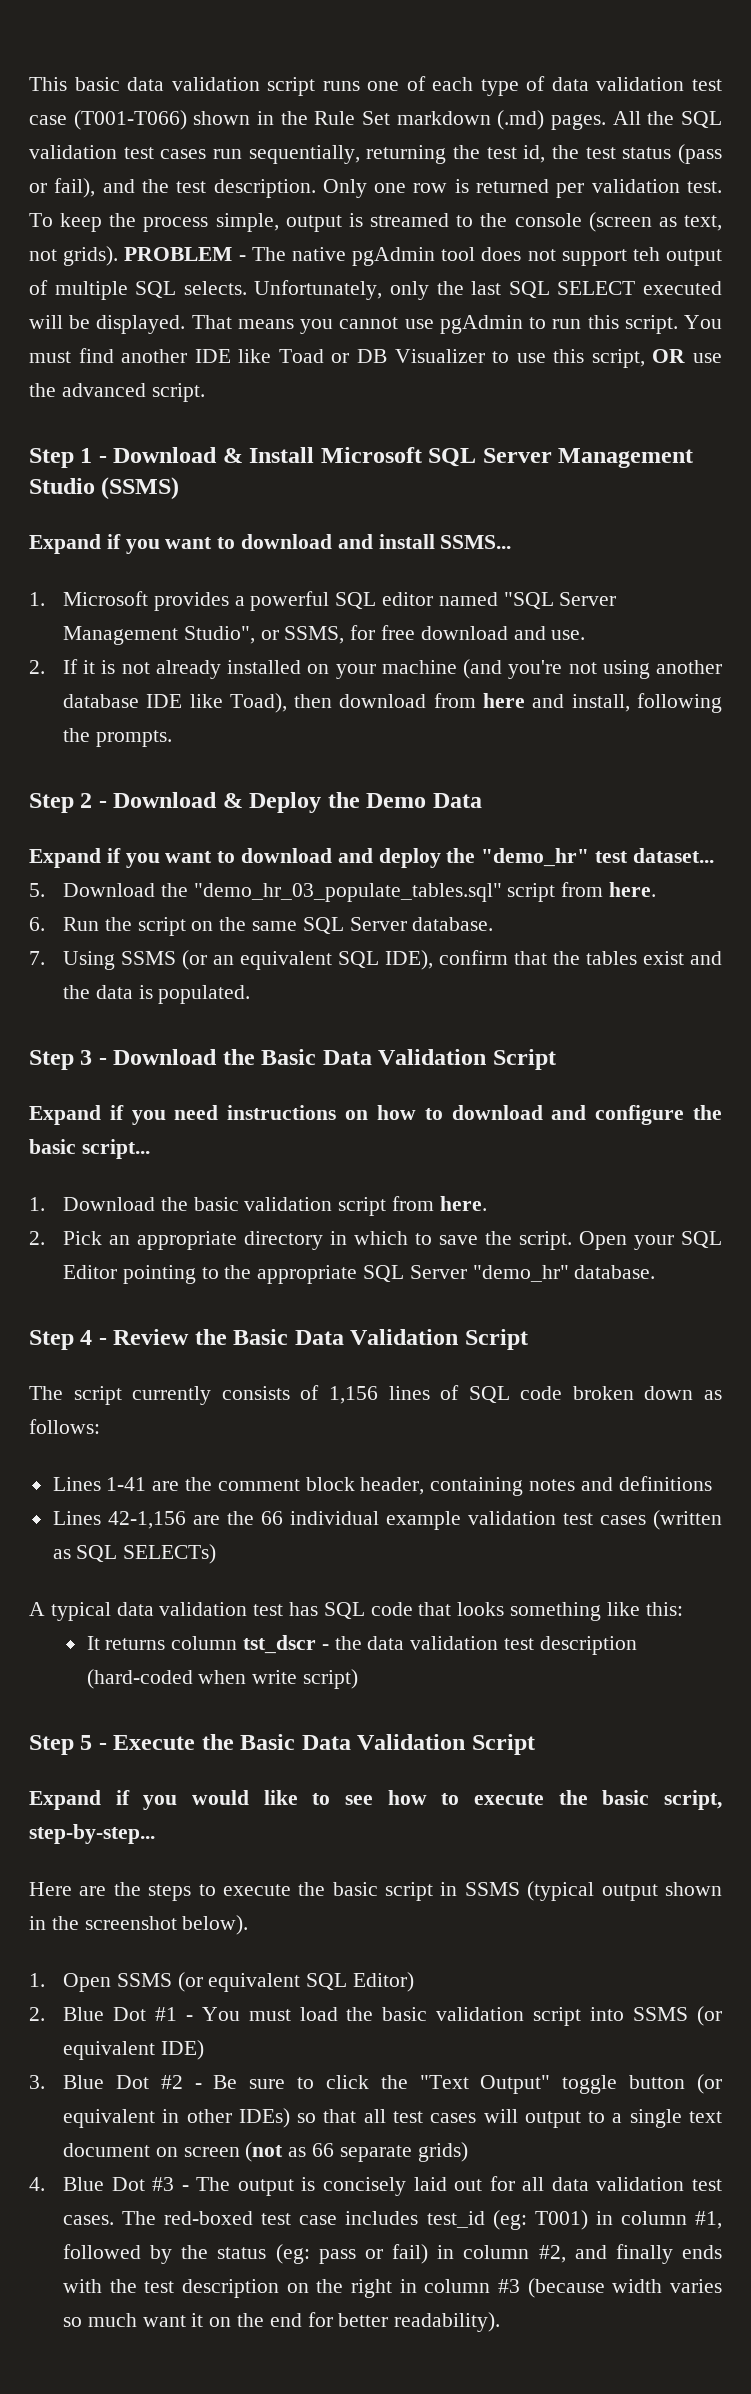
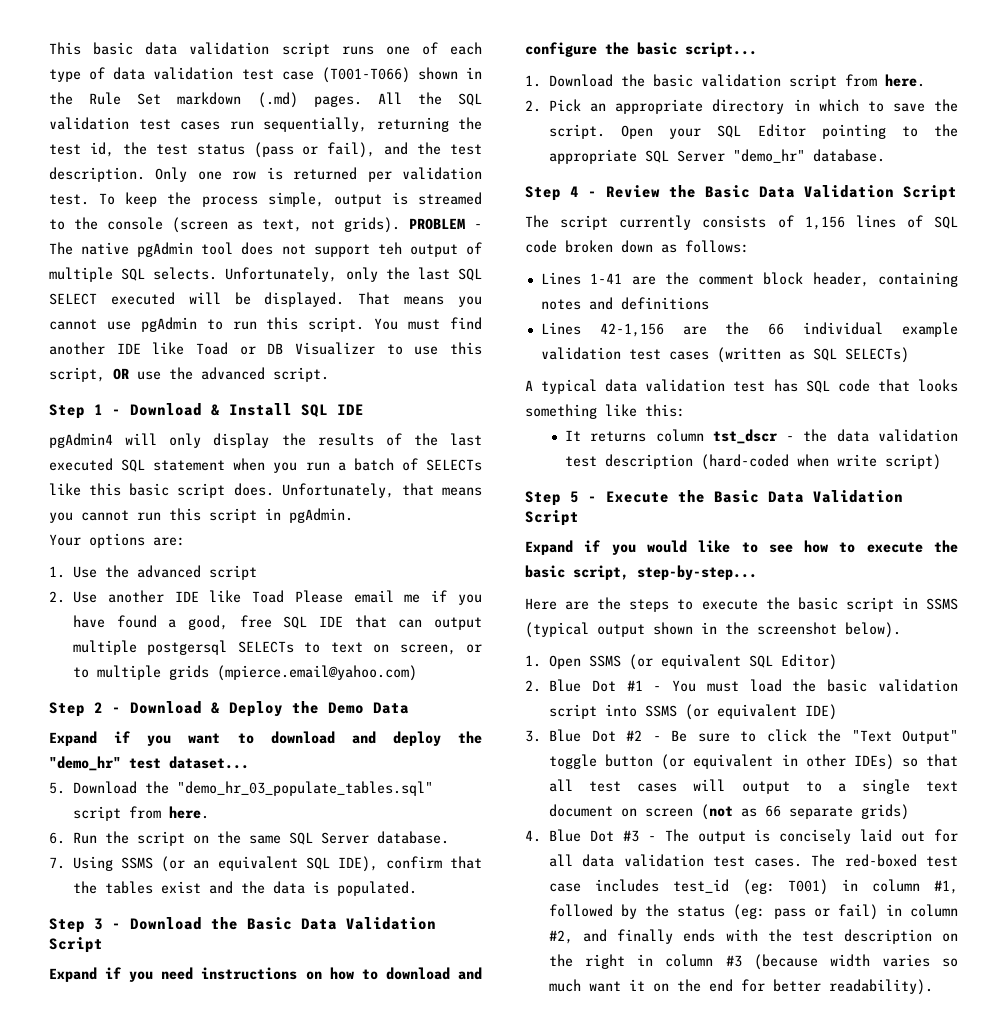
[320,447,694,468] [29,477,180,500] [29,534,512,554] [29,591,617,611] [62,625,586,645] [29,659,723,679] [62,693,722,713] [62,728,172,747] Microsoft SQL Server Management Studio (SSMS) // Expand if you want to download and install SSMS... // 1. Microsoft provides a powerful SQL editor named "SQL Server Management Studio", or SSMS, for free download and use. // 2. If it is not already installed on your machine (and you're not using another database IDE like Toad), then download from here and install, following the prompts. -> [301,404,364,417] [49,433,482,448] [49,458,482,473] [49,483,482,498] [49,508,353,523] [49,533,185,548] [49,565,258,580] [49,590,482,605] [73,615,483,630] [73,640,482,655] [73,665,418,681] SQL IDE // pgAdmin4 will only display the results of the last executed SQL statement when you run a batch of SELECTs like this basic script does. Unfortunately, that means you cannot run this script in pgAdmin. // Your options are: // 1. Use the advanced script // 2. Use another IDE like Toad Please email me if you have found a good, free SQL IDE that can output multiple postgersql SELECTs to text on screen, or to multiple grids (mpierce.email@yahoo.com)

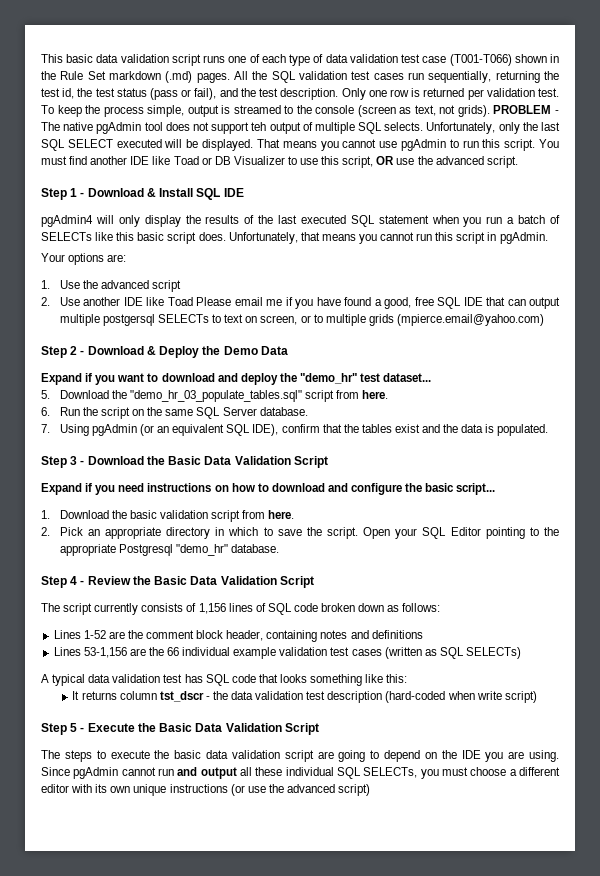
[121,857,154,869] SSMS -> [91,424,137,436] pgAdmin
[645,150,726,163] SQL Server -> [118,544,173,556] Postgresql
[590,273,623,284] 1-41 -> [83,630,106,639] 1-52
[599,323,664,337] 42-1,156 -> [83,647,127,658] 53-1,156
[525,540,958,555] [525,565,757,580] [525,597,622,610] Expand if you would like to see how to execute the basic script, step-by-step... // Here are the -> [41,750,60,759] The
[845,597,958,612] [525,622,901,638] [525,654,838,670] [525,679,958,692] [549,704,838,720] [525,729,958,744] [549,754,958,770] [549,779,958,794] [549,804,910,820] [525,829,958,844] [549,854,958,867] [549,879,958,895] [549,904,958,920] [549,929,958,944] [549,954,958,970] [549,979,934,995] script in SSMS (typical output shown in the screenshot below). // 1. Open SSMS (or equivalent SQL Editor) // 2. Blue Dot #1 - You must load the basic validation script into SSMS (or equivalent IDE) // 3. Blue Dot #2 - Be sure to click the "Text Output" toggle button (or equivalent in other IDEs) so that all test cases will output to a single text document on screen (not as 66 separate grids) // 4. Blue Dot #3 - The output is concisely laid out for all data validation test cases. The red-boxed test case includes test_id (eg: T001) in column #1, followed by the status (eg: pass or fail) in column #2, and finally ends with the test description on the right in column #3 (because width varies so much want it on the end for better readability). -> [206,750,559,762] [41,767,560,779] [41,784,371,796] data validation script are going to depend on the IDE you are using. Since pgAdmin cannot run and output all these individual SQL SELECTs, you must choose a different editor with its own unique instructions (or use the advanced script)

